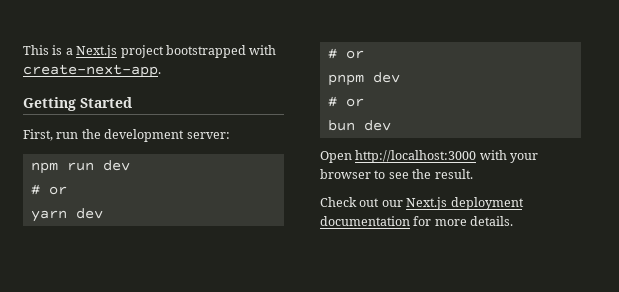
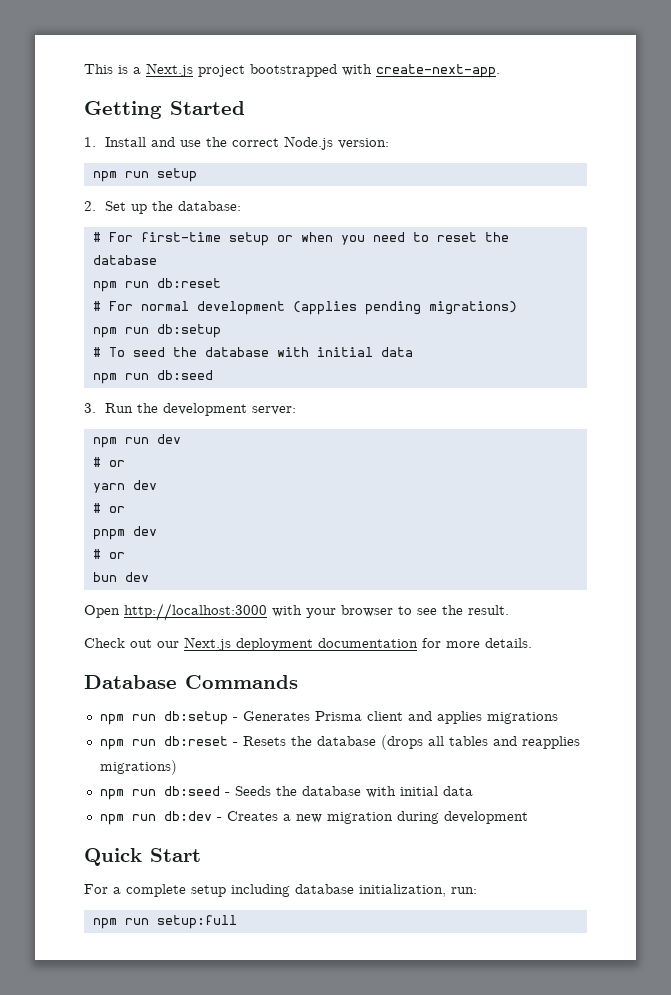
[23,129,79,141] First, run -> [84,136,389,150] [92,168,197,182] [84,201,241,214] [92,232,509,246] [92,255,157,265] [92,278,221,292] [92,301,517,315] [92,324,221,338] [92,347,413,357] [92,370,213,384] [84,403,133,413] 1. Install and use the correct Node.js version: // npm run setup // 2. Set up the database: // # For first-time setup or when you need to reset the database // npm run db:reset // # For normal development (applies pending migrations) // npm run db:setup // # To seed the database with initial data // npm run db:seed // 3. Run
(514, 221) none -> [84,675,298,689] [99,711,558,725] [99,735,580,750] [99,760,177,775] [99,786,473,800] [99,811,528,825] [84,848,201,866] [84,884,477,897] [92,915,237,929] // Database Commands // npm run db:setup - Generates Prisma client and applies migrations // npm run db:reset - Resets the database (drops all tables and reapplies migrations) // npm run db:seed - Seeds the database with initial data // npm run db:dev - Creates a new migration during development // Quick Start // For a complete setup including database initialization, run: // npm run setup:full

